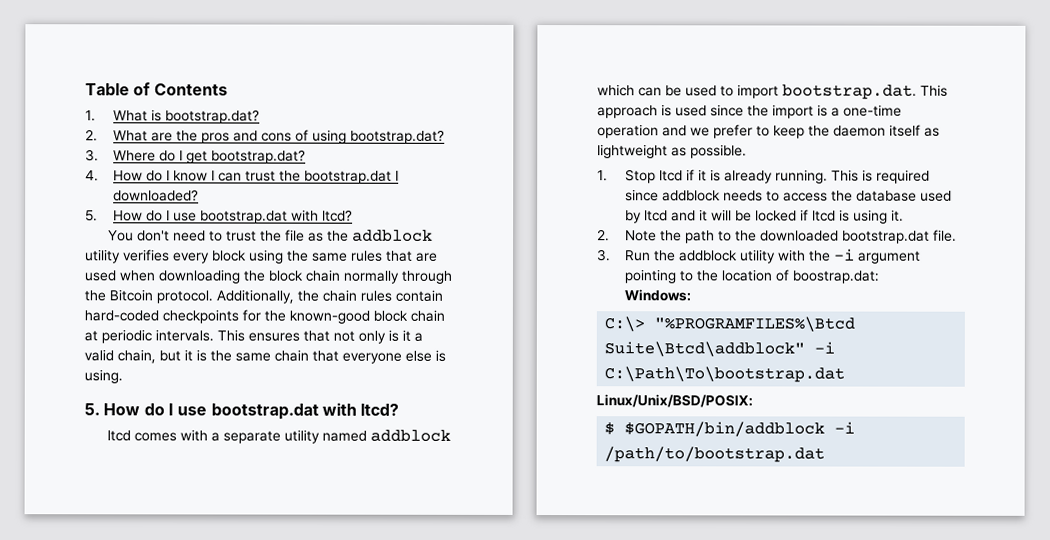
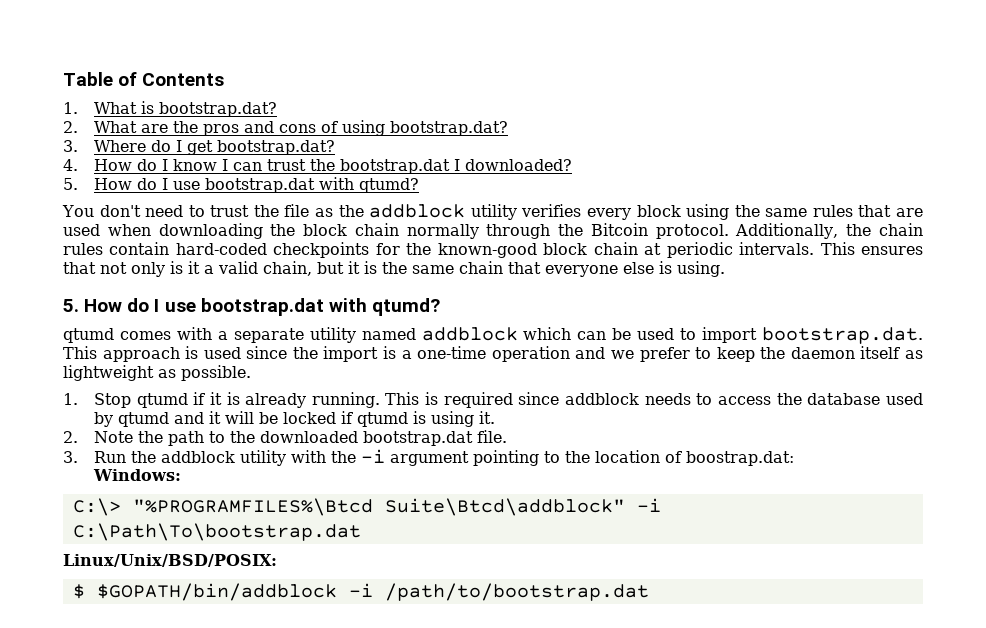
[321,209,353,222] ltcd? -> [358,178,419,193] qtumd?
[360,403,400,416] [107,430,132,442] ltcd? // ltcd -> [371,298,440,316] [63,328,114,343] qtumd? // qtumd
[658,170,683,182] ltcd -> [136,393,188,408] qtumd
[643,210,668,222] ltcd -> [117,412,169,427] qtumd
[811,210,836,222] ltcd -> [356,412,408,427] qtumd

